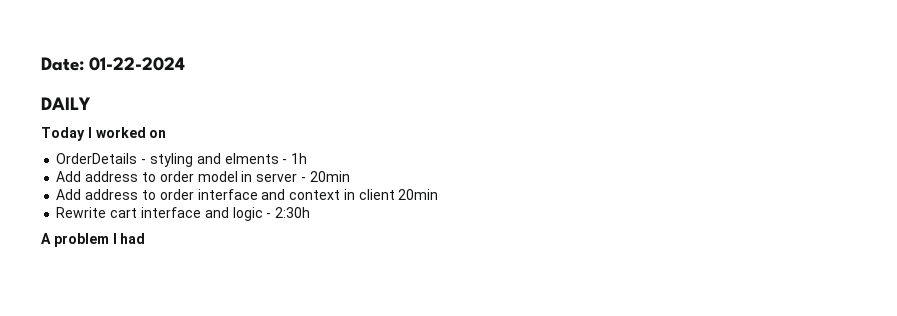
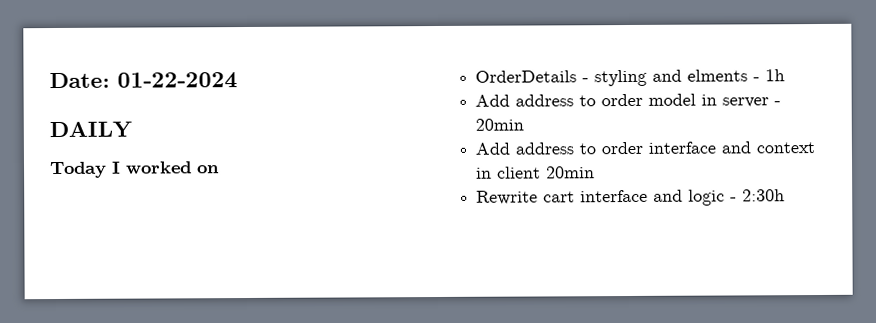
[41,233,146,247] // A problem I had -> (786, 195) none

